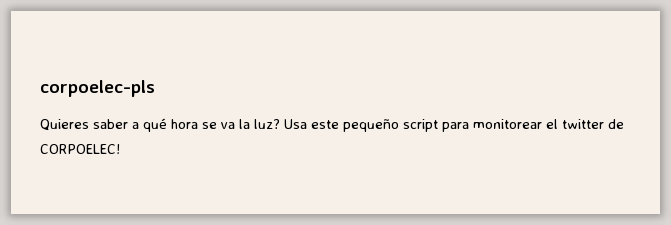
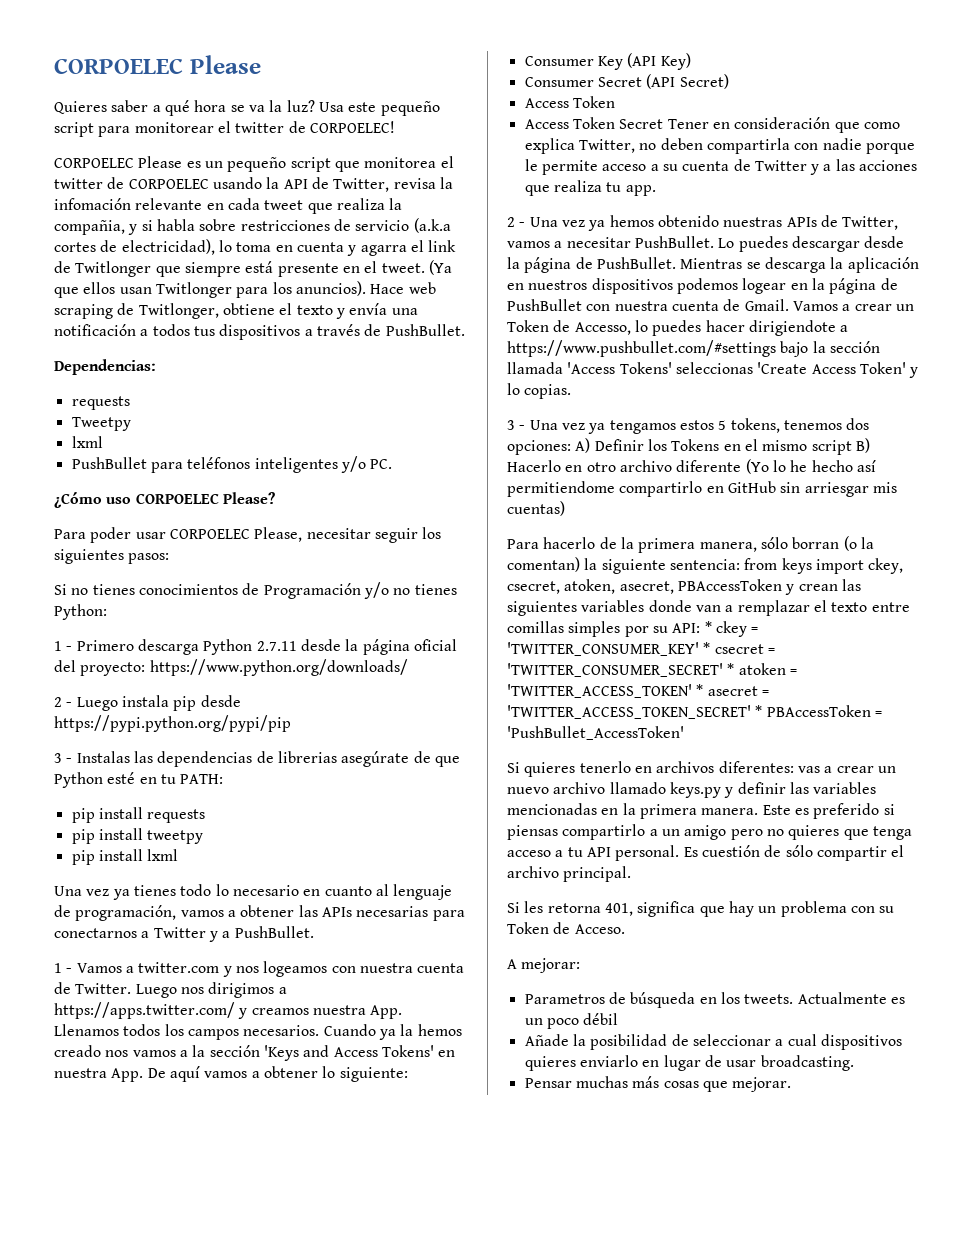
[40,80,155,97] corpoelec-pls -> [54,55,261,74] CORPOELEC Please
(120, 149) none -> [54,156,454,172] [54,177,453,192] [54,198,403,214] [54,218,451,235] [54,239,457,256] [54,260,452,277] [54,281,436,298] [54,303,418,319] [54,324,465,340] [54,359,156,375] [71,396,130,410] [71,417,131,431] [71,436,103,448] [71,456,393,473] [54,492,275,508] [54,527,442,543] [54,549,170,564] [54,582,457,599] [54,604,107,620] [54,639,457,655] [54,659,408,676] [54,695,241,711] [54,715,291,732] [54,751,460,767] [54,772,224,788] [71,807,206,823] [71,828,204,844] [71,849,179,865] [54,884,453,900] [54,905,465,921] [54,926,314,942] [54,961,465,977] [54,982,287,998] [54,1002,403,1019] [54,1024,462,1040] [54,1045,456,1061] [54,1066,408,1082] [524,53,691,70] [524,74,729,89] [524,96,615,108] [524,117,900,133] [524,138,915,154] [524,159,918,175] [524,180,656,196] [507,215,899,231] [507,236,905,252] [507,257,919,273] [507,278,898,294] [507,299,914,311] [507,320,849,336] [507,340,880,357] [507,362,919,378] [507,383,572,399] [507,418,870,434] [507,438,870,455] [507,459,876,474] [507,481,897,497] [507,501,565,516] [507,536,874,553] [507,557,904,574] [507,579,861,595] [507,600,910,616] [507,621,759,637] [507,642,775,656] [507,663,797,677] [507,684,769,698] [507,705,882,719] [507,726,684,740] [507,761,896,777] [507,782,877,798] [507,803,895,819] [507,824,912,840] [507,845,905,861] [507,866,632,882] [507,901,895,917] [507,922,625,934] [507,958,581,973] [524,992,905,1008] [524,1013,619,1029] [524,1034,902,1050] [524,1055,854,1071] [524,1076,792,1092] // CORPOELEC Please es un pequeño script que monitorea el twitter de CORPOELEC usando la API de Twitter, revisa la infomación relevante en cada tweet que realiza la compañia, y si habla sobre restricciones de servicio (a.k.a cortes de electricidad), lo toma en cuenta y agarra el link de Twitlonger que siempre está presente en el tweet. (Ya que ellos usan Twitlonger para los anuncios). Hace web scraping de Twitlonger, obtiene el texto y envía una notificación a todos tus dispositivos a través de PushBullet. // Dependencias: // requests // Tweetpy // lxml // PushBullet para teléfonos inteligentes y/o PC. // ¿Cómo uso CORPOELEC Please? // Para poder usar CORPOELEC Please, necesitar seguir los siguientes pasos: // Si no tienes conocimientos de Programación y/o no tienes Python: // 1 - Primero descarga Python 2.7.11 desde la página oficial del proyecto: https://www.python.org/downloads/ // 2 - Luego instala pip desde https://pypi.python.org/pypi/pip // 3 - Instalas las dependencias de librerias asegúrate de que Python esté en tu PATH: // pip install requests // pip install tweetpy // pip install lxml // Una vez ya tienes todo lo necesario en cuanto al lenguaje de programación, vamos a obtener las APIs necesarias para conectarnos a Twitter y a PushBullet. // 1 - Vamos a twitter.com y nos logeamos con nuestra cuenta de Twitter. Luego nos dirigimos a https://apps.twitter.com/ y creamos nuestra App. Llenamos todos los campos necesarios. Cuando ya la hemos creado nos vamos a la sección 'Keys and Access Tokens' en nuestra App. De aquí vamos a obtener lo siguiente: // Consumer Key (API Key) // Consumer Secret (API Secret) // Access Token // Access Token Secret Tener en consideración que como explica Twitter, no deben compartirla con nadie porque le permite acceso a su cuenta de Twitter y a las acciones que realiza tu app. // 2 - Una vez ya hemos obtenido nuestras APIs de Twitter, vamos a necesitar PushBullet. Lo puedes descargar desde la página de PushBullet. Mientras se descarga la aplicación en nuestros dispositivos podemos logear en la página de PushBullet con nuestra cuenta de Gmail. Vamos a crear un Token de Accesso, lo puedes hacer dirigiendote a https://www.pushbullet.com/#settings bajo la sección llamada 'Access Tokens' seleccionas 'Create Access Token' y lo copias. // 3 - Una vez ya tengamos estos 5 tokens, tenemos dos opciones: A) Definir los Tokens en el mismo script B) Hacerlo en otro archivo diferente (Yo lo he hecho así permitiendome compartirlo en GitHub sin arriesgar mis cuentas) // Para hacerlo de la primera manera, sólo borran (o la comentan) la siguiente sentencia: from keys import ckey, csecret, atoken, asecret, PBAccessToken y crean las siguientes variables donde van a remplazar el texto entre comillas simples por su API: * ckey = 'TWITTER_CONSUMER_KEY' * csecret = 'TWITTER_CONSUMER_SECRET' * atoken = 'TWITTER_ACCESS_TOKEN' * asecret = 'TWITTER_ACCESS_TOKEN_SECRET' * PBAccessToken = 'PushBullet_AccessToken' // Si quieres tenerlo en archivos diferentes: vas a crear un nuevo archivo llamado keys.py y definir las variables mencionadas en la primera manera. Este es preferido si piensas compartirlo a un amigo pero no quieres que tenga acceso a tu API personal. Es cuestión de sólo compartir el archivo principal. // Si les retorna 401, significa que hay un problema con su Token de Acceso. // A mejorar: // Parametros de búsqueda en los tweets. Actualmente es un poco débil // Añade la posibilidad de seleccionar a cual dispositivos quieres enviarlo en lugar de usar broadcasting. // Pensar muchas más cosas que mejorar.

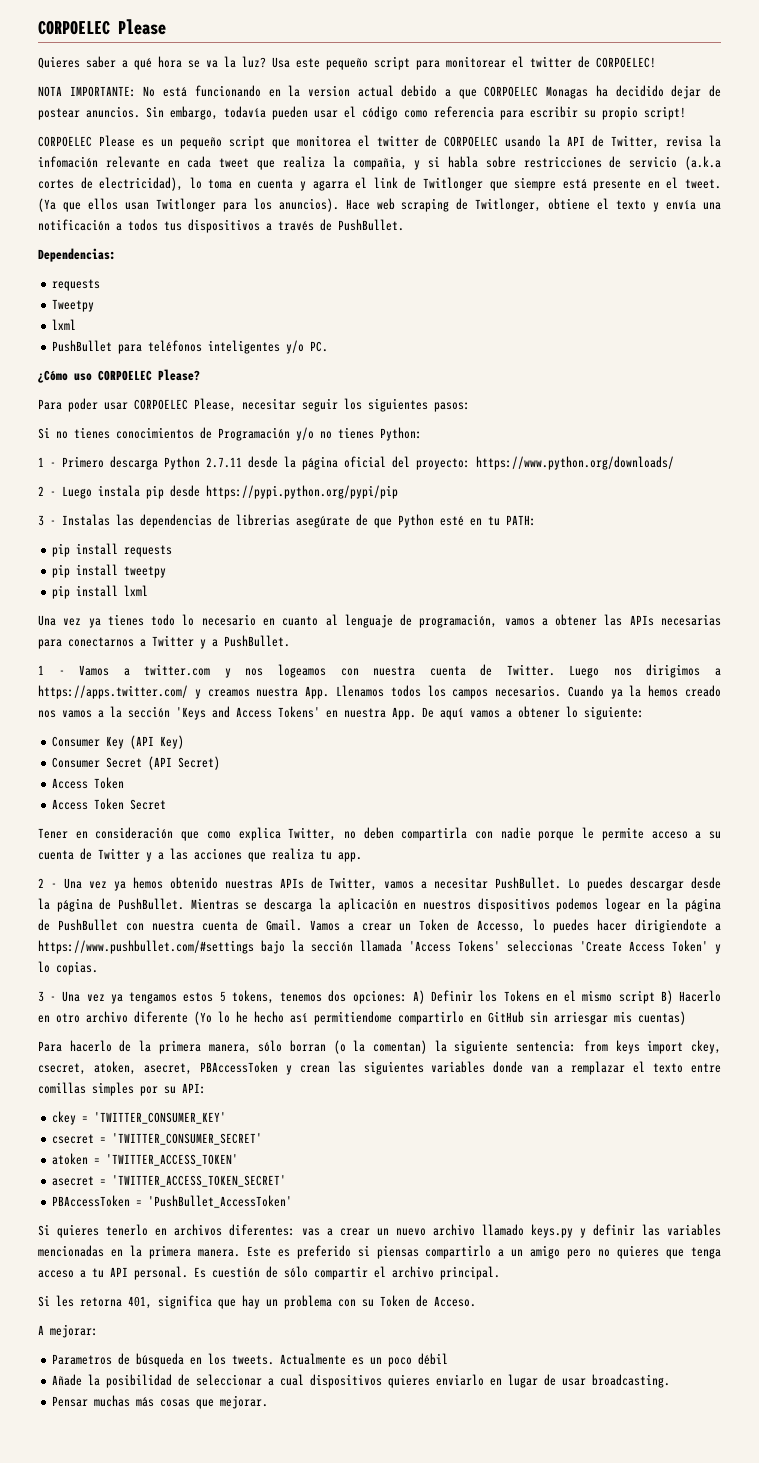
(395, 127) none -> [38,85,721,99] [38,106,686,120] // NOTA IMPORTANTE: No está funcionando en la version actual debido a que CORPOELEC Monagas ha decidido dejar de postear anuncios. Sin embargo, todavía pueden usar el código como referencia para escribir su propio script!
(664, 124) none -> (167, 804) //
[704,621,712,633] * -> (206, 1088) //
[703,642,711,654] * -> (227, 1118) //
[727,663,735,675] * -> (263, 1139) //
[696,684,704,696] * -> (239, 1160) //
[755,705,763,717] * -> (287, 1181) //

